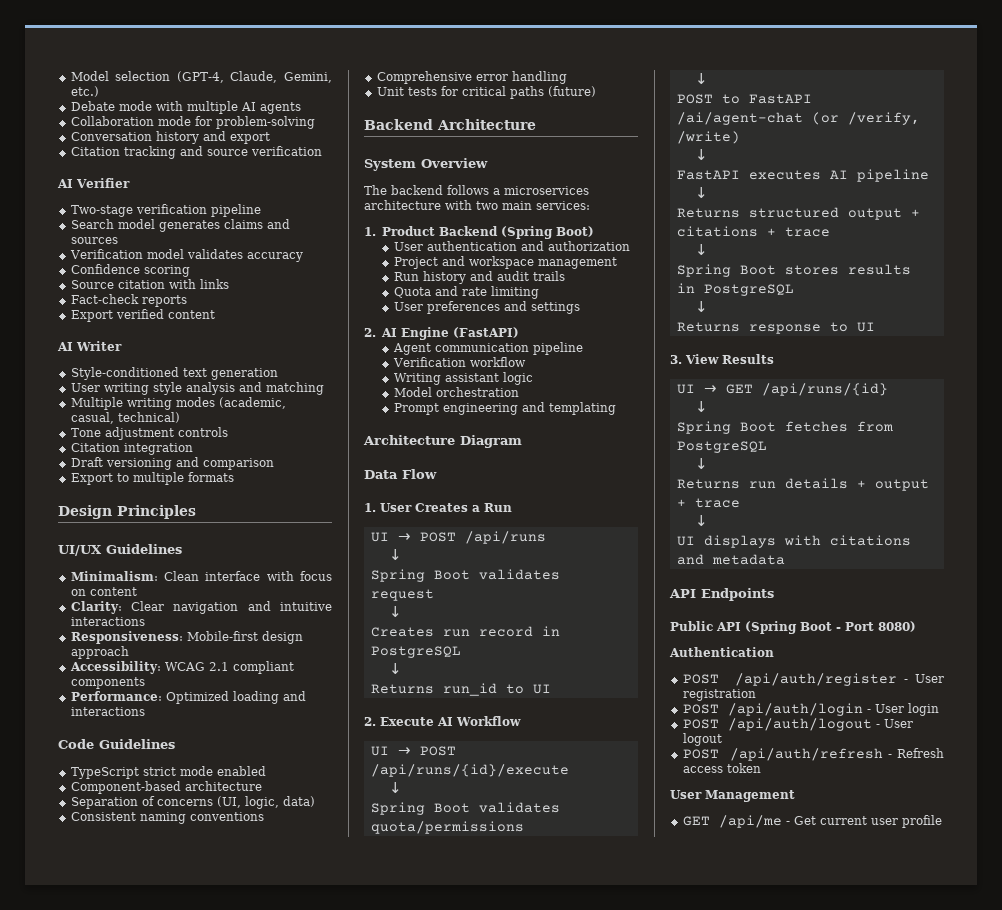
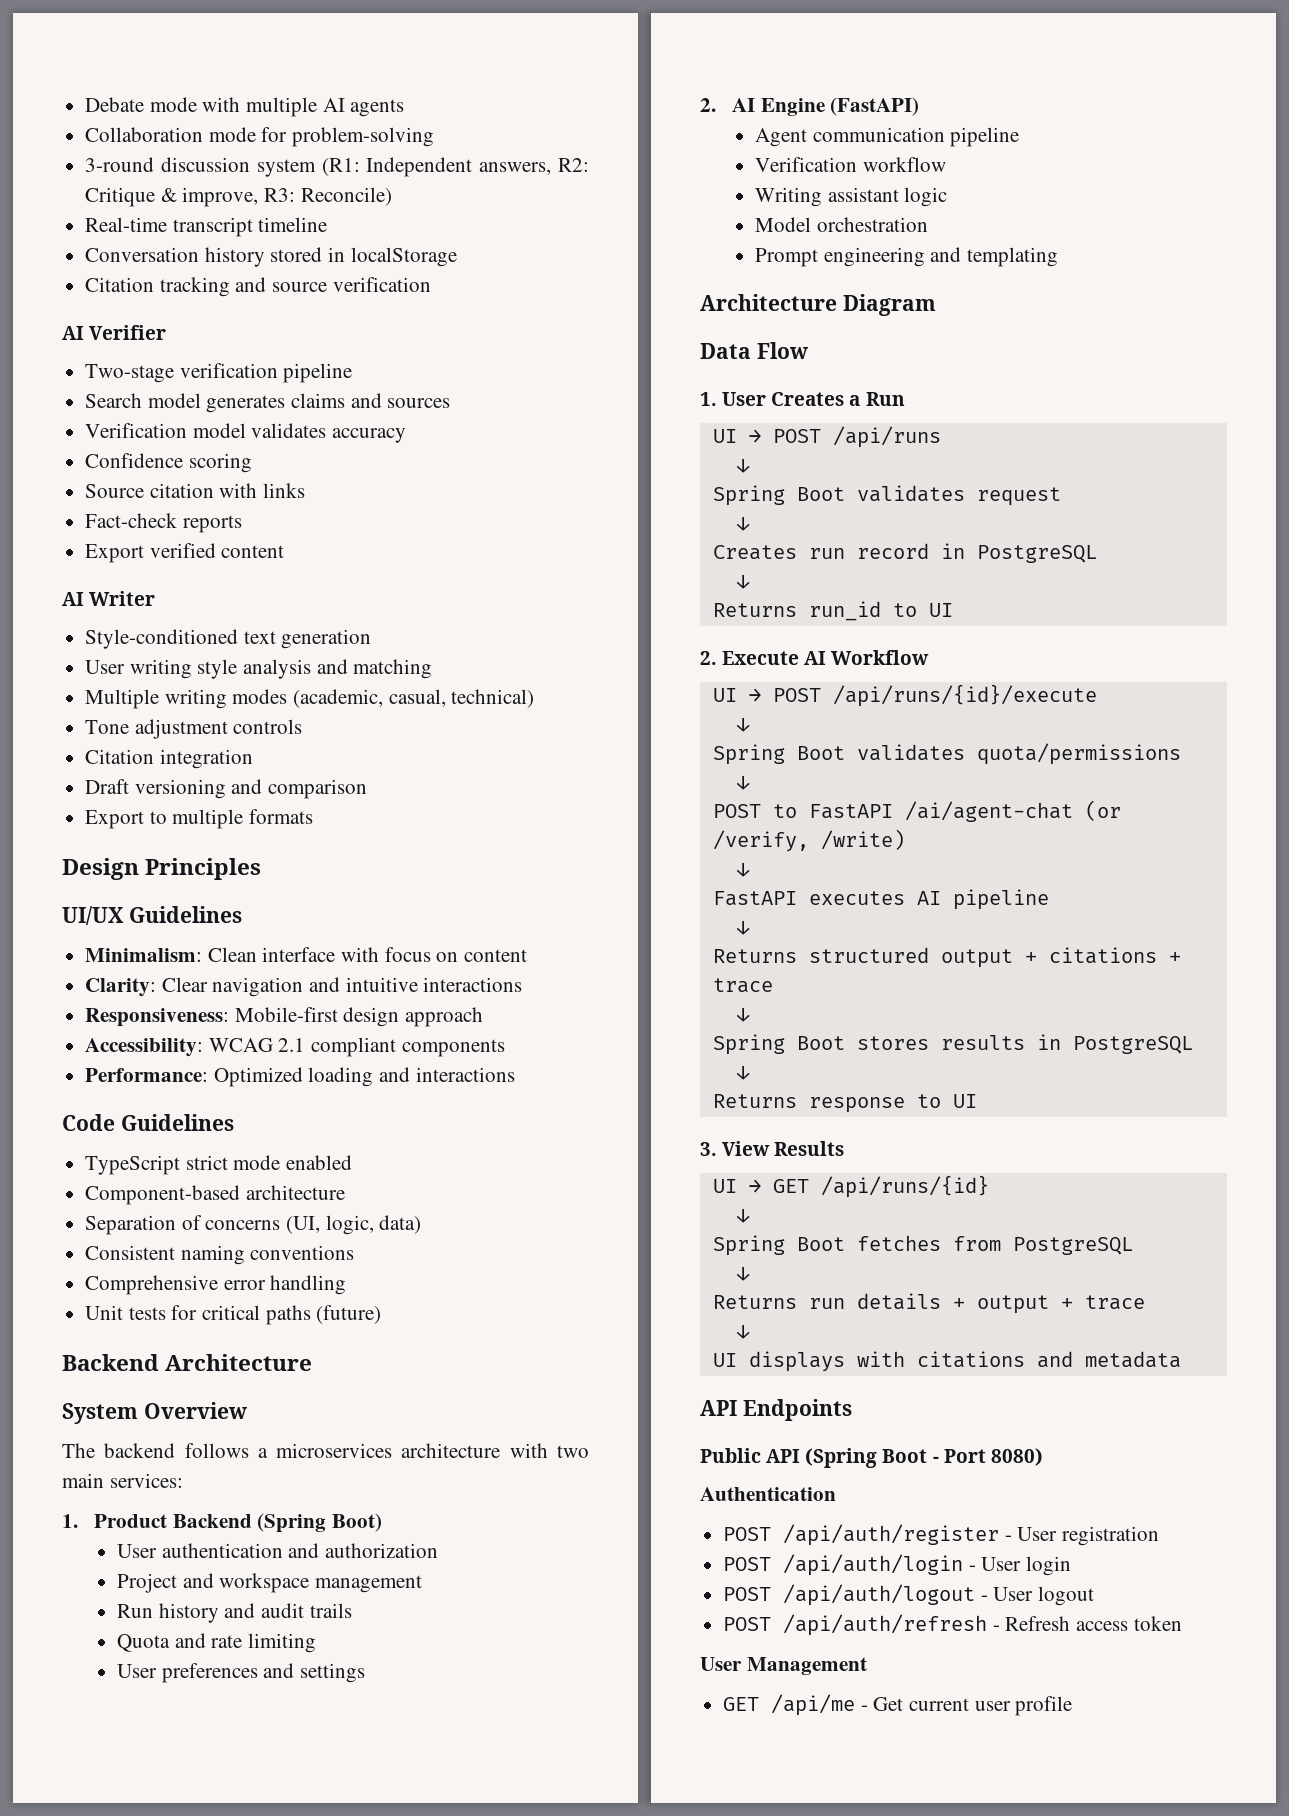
[70,71,332,83] [70,86,99,97] Model selection (GPT-4, Claude, Gemini, etc.) // -> (85, 104) none
(315, 122) none -> [85,157,589,177] [85,187,392,207] [85,217,328,237] // 3-round discussion system (R1: Independent answers, R2: Critique & improve, R3: Reconcile) // Real-time transcript timeline
[202,131,270,144] and export -> [270,247,457,267] stored in localStorage

